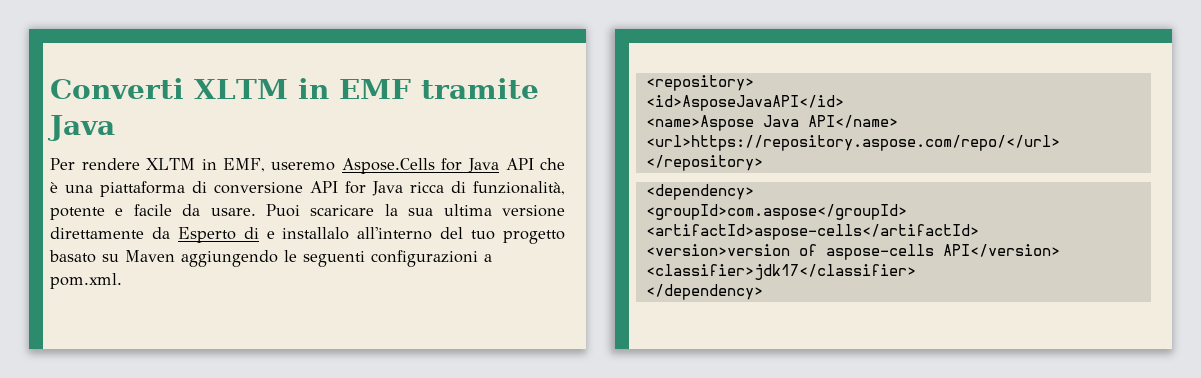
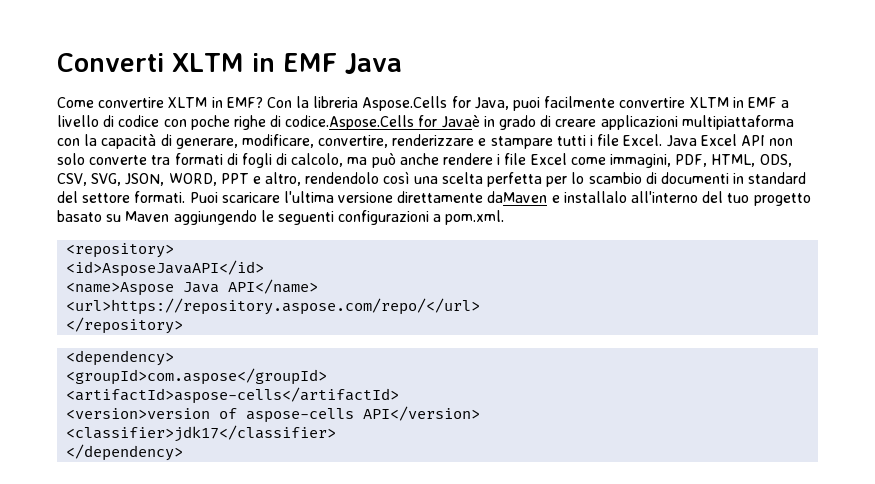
[420,78,539,99] tramite -> (337, 62) none
[50,158,565,174] [50,181,565,197] [50,204,565,220] [50,227,259,243] Per rendere XLTM in EMF, useremo Aspose.Cells for Java API che è una piattaforma di conversione API for Java ricca di funzionalità, potente e facile da usare. Puoi scaricare la sua ultima versione direttamente da Esperto di -> [57,96,790,111] [57,115,794,130] [57,133,794,149] [57,153,792,168] [57,171,807,187] [57,191,548,203] Come convertire XLTM in EMF? Con la libreria Aspose.Cells for Java, puoi facilmente convertire XLTM in EMF a livello di codice con poche righe di codice.Aspose.Cells for Javaè in grado di creare applicazioni multipiattaforma con la capacità di generare, modificare, convertire, renderizzare e stampare tutti i file Excel. Java Excel API non solo converte tra formati di fogli di calcolo, ma può anche rendere i file Excel come immagini, PDF, HTML, ODS, CSV, SVG, JSON, WORD, PPT e altro, rendendolo così una scelta perfetta per lo scambio di documenti in standard del settore formati. Puoi scaricare l'ultima versione direttamente daMaven

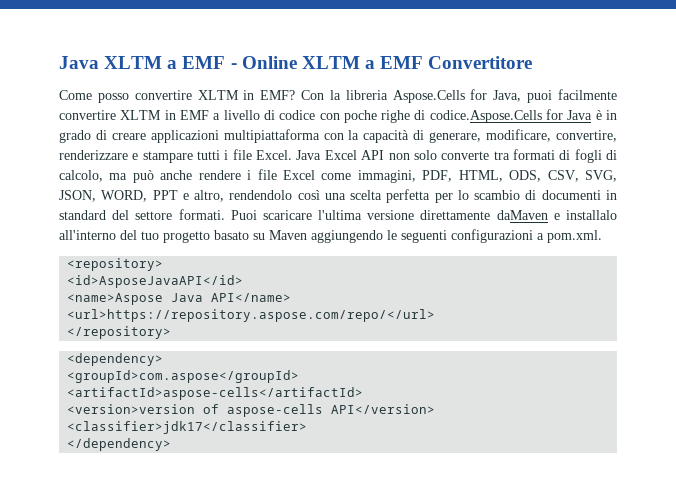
[57,53,402,74] Converti XLTM in EMF Java -> [59,56,533,69] Java XLTM a EMF - Online XLTM a EMF Convertitore
(94, 102) none -> [97,93,129,103] posso
[441,115,480,128] Javaè -> [567,110,602,120] Java è

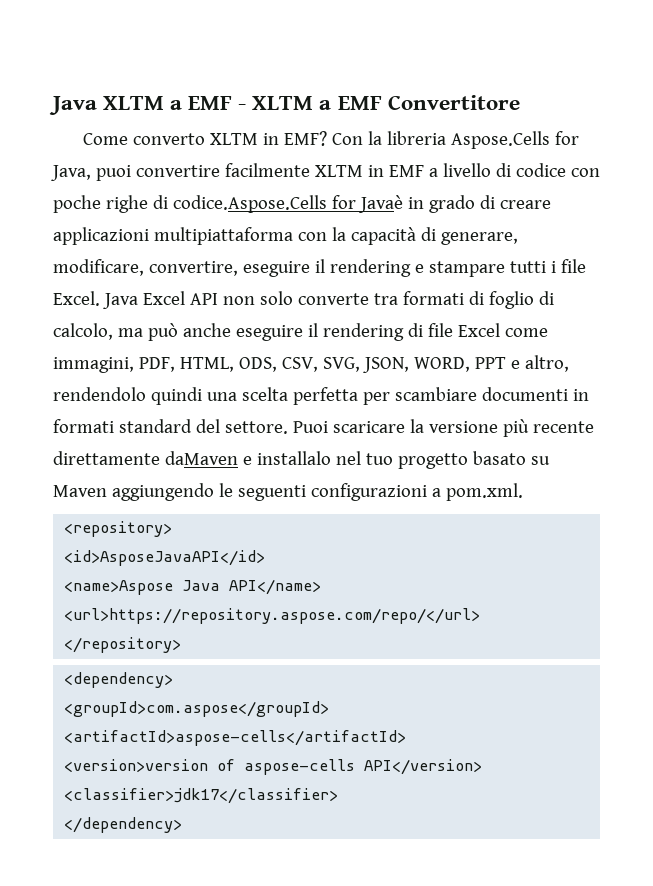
[241,56,297,69] Online -> (247, 107) none
[97,90,192,103] posso convertire -> [133,133,206,145] converto
[558,89,618,100] [59,110,116,120] facilmente convertire -> [135,163,310,177] convertire facilmente
[567,110,602,120] Java è -> [358,195,403,213] Javaè
[59,150,128,160] renderizzare -> [242,259,411,277] eseguire il rendering
[574,149,602,163] fogli -> [488,291,534,309] foglio
[198,170,252,180] rendere i -> [235,323,423,341] eseguire il rendering di
[297,190,320,200] così -> [150,387,202,405] quindi
[457,190,537,200] lo scambio di -> [394,387,477,401] scambiare
(617, 195) none -> [53,419,114,433] formati
[135,209,415,220] settore formati. Puoi scaricare l'ultima versione -> [224,419,594,437] settore. Puoi scaricare la versione più recente
[59,230,137,240] all'interno del -> [335,451,361,465] nel

